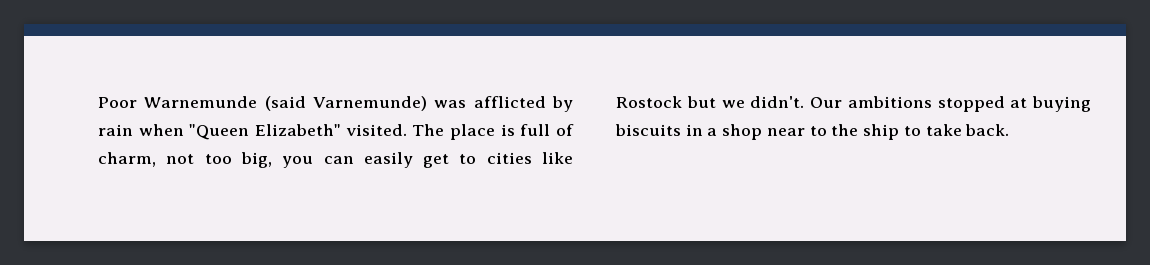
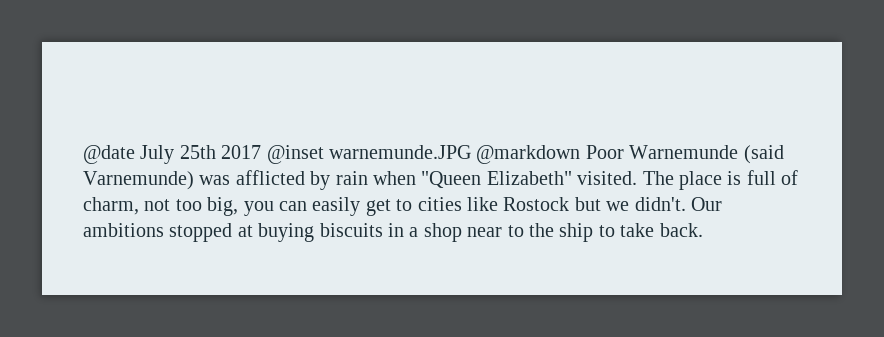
(98, 102) none -> [83,145,581,164] @date July 25th 2017 @inset warnemunde.JPG @markdown

